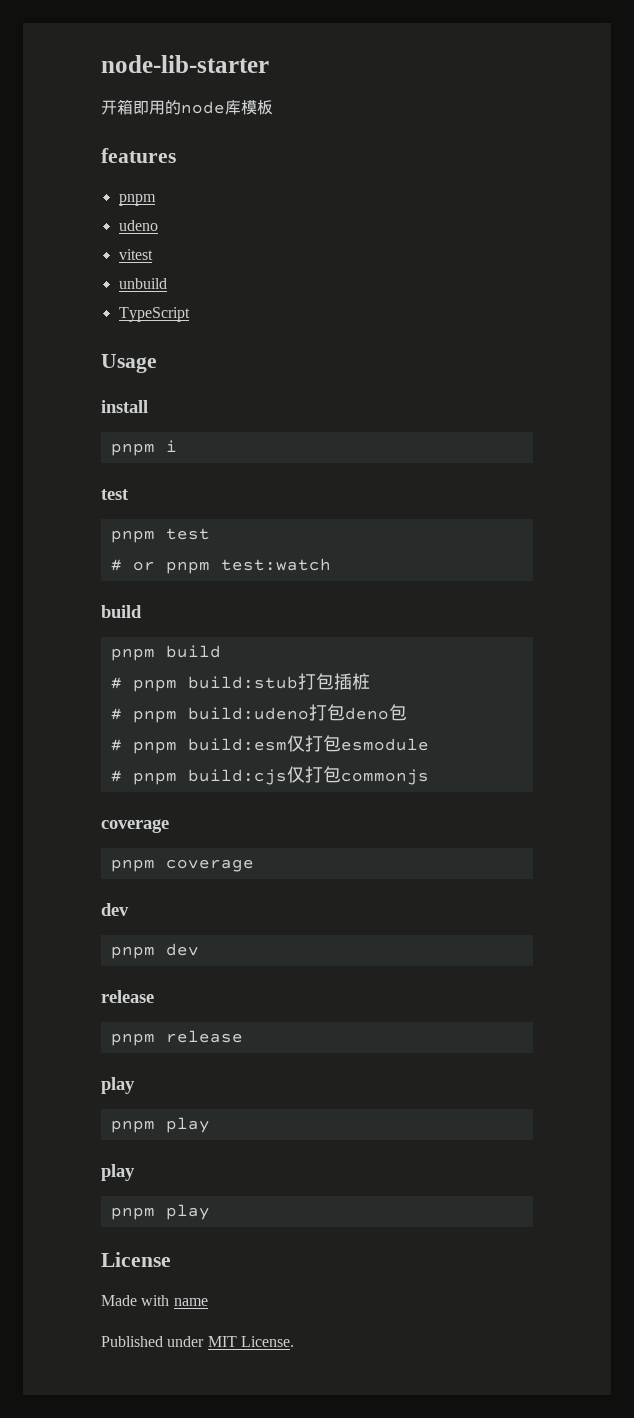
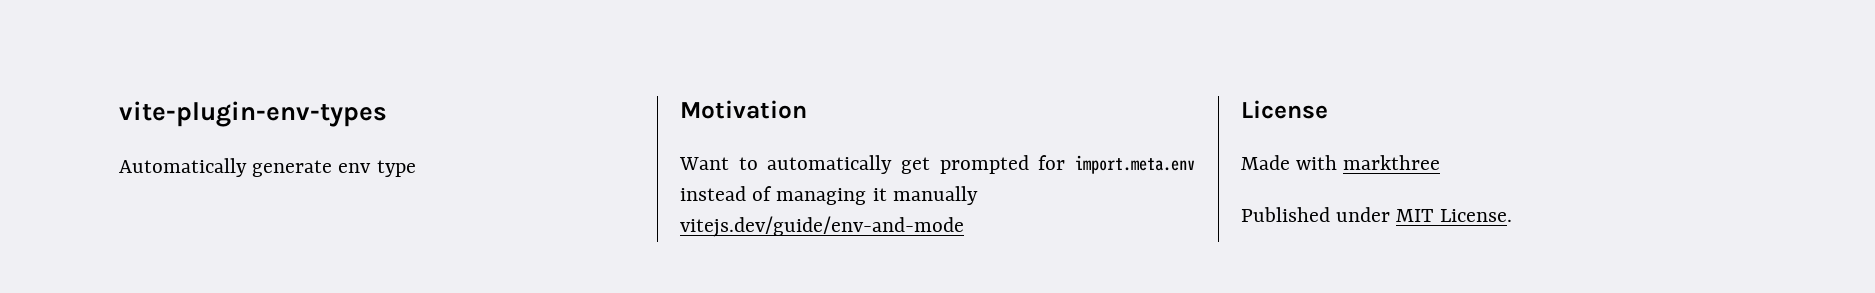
[101,55,269,73] [101,99,273,115] [101,148,176,163] [118,194,156,206] [118,220,158,231] [118,249,153,260] [118,278,167,289] [118,307,190,322] [101,354,157,373] [101,400,148,413] [110,440,177,456] [101,489,129,500] [110,528,210,543] [110,558,331,574] [101,605,142,618] [110,645,221,661] [110,673,370,692] [110,704,407,723] [110,735,429,754] [110,766,429,785] [101,819,169,833] [110,859,254,872] [101,903,129,916] [110,943,199,959] [101,990,154,1003] [110,1030,243,1046] [101,1077,135,1094] [110,1117,210,1133] [101,1164,135,1181] [110,1204,210,1220] node-lib-starter // 开箱即用的node库模板 // features // pnpm // udeno // vitest // unbuild // TypeScript // Usage // install // pnpm i // test // pnpm test // # or pnpm test:watch // build // pnpm build // # pnpm build:stub打包插桩 // # pnpm build:udeno打包deno包 // # pnpm build:esm仅打包esmodule // # pnpm build:cjs仅打包commonjs // coverage // pnpm coverage // dev // pnpm dev // release // pnpm release // play // pnpm play // play // pnpm play -> [119,101,387,127] [119,158,416,177] [680,100,807,119] [679,155,1195,174] [680,186,978,205] [680,216,964,237] vite-plugin-env-types // Automatically generate env type // Motivation // Want to automatically get prompted for import.meta.env instead of managing it manually vitejs.dev/guide/env-and-mode
[173,1298,208,1306] name -> [1343,155,1441,170] markthree

